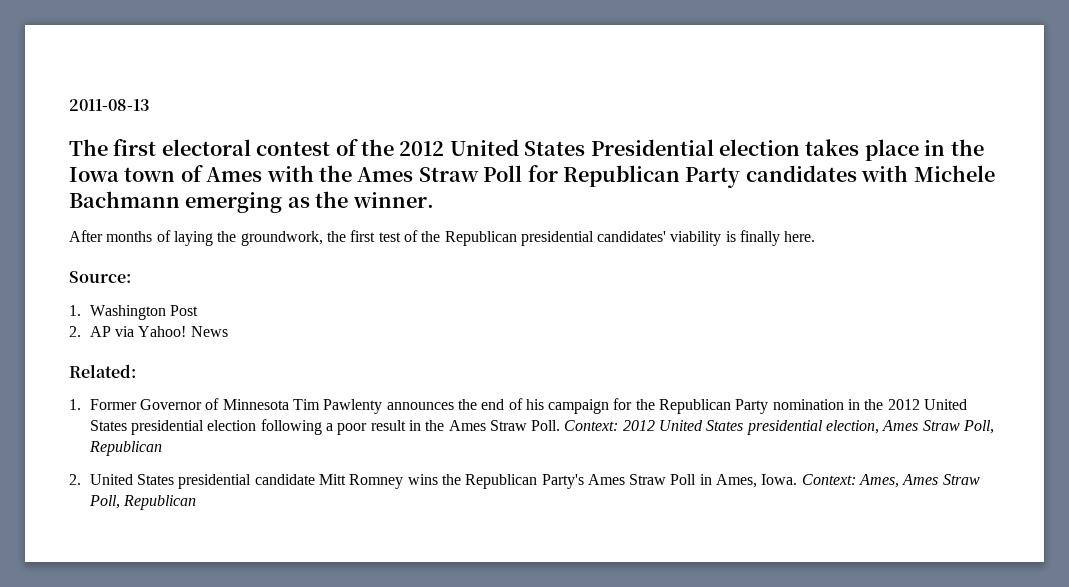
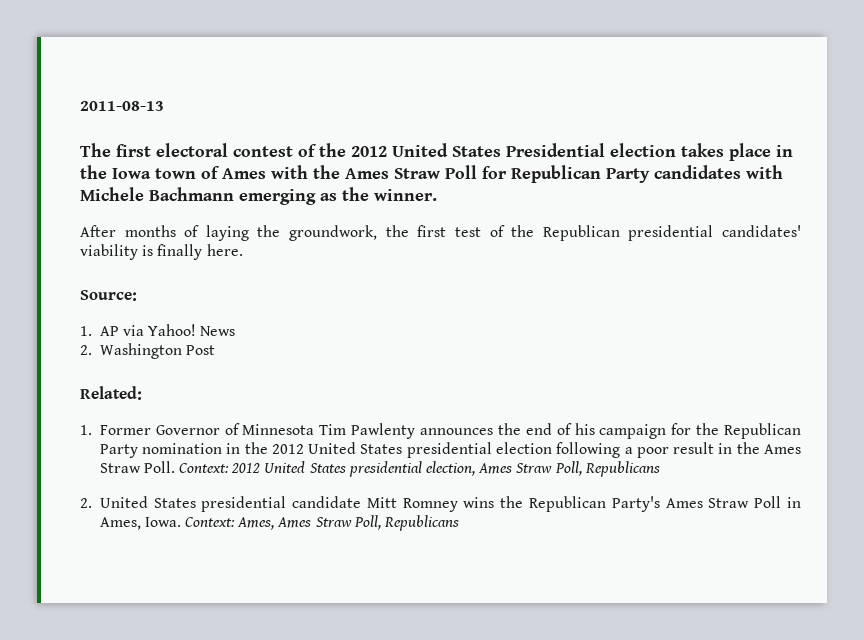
[89,305,198,320] [69,326,81,337] Washington Post // 2. -> (92, 331) none
(228, 331) none -> [80,343,215,359] // 2. Washington Post
[88,441,162,456] Republican -> [584,461,660,477] Republicans
[122,495,196,510] Republican -> [384,515,460,531] Republicans

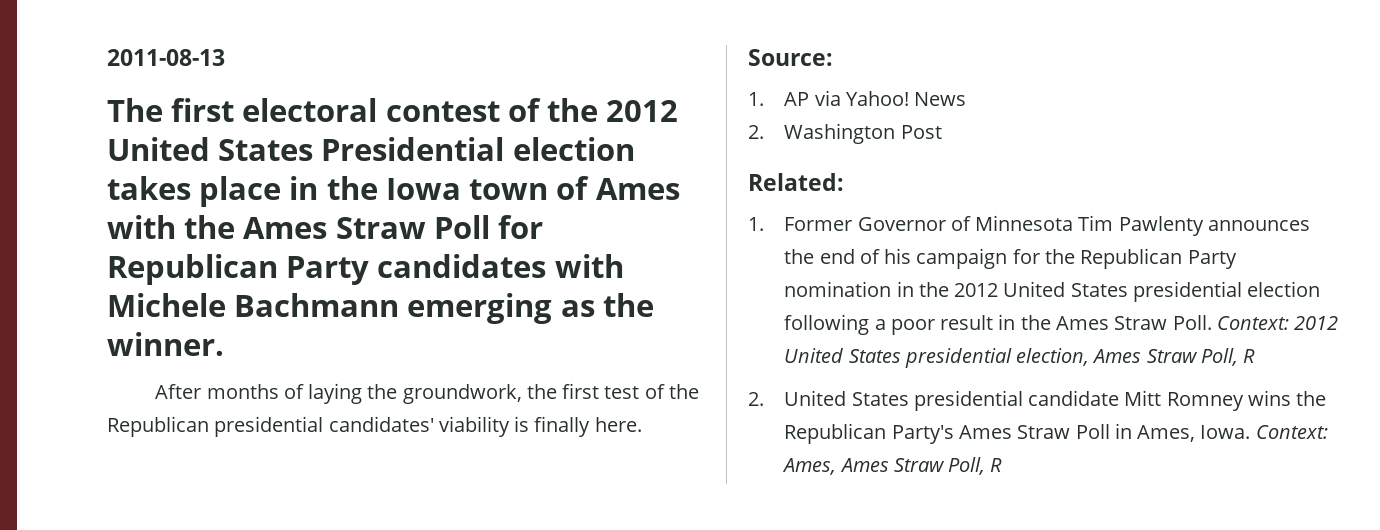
[584,461,660,477] Republicans -> [1243,349,1256,363] R
[384,515,460,531] Republicans -> [990,458,1003,472] R

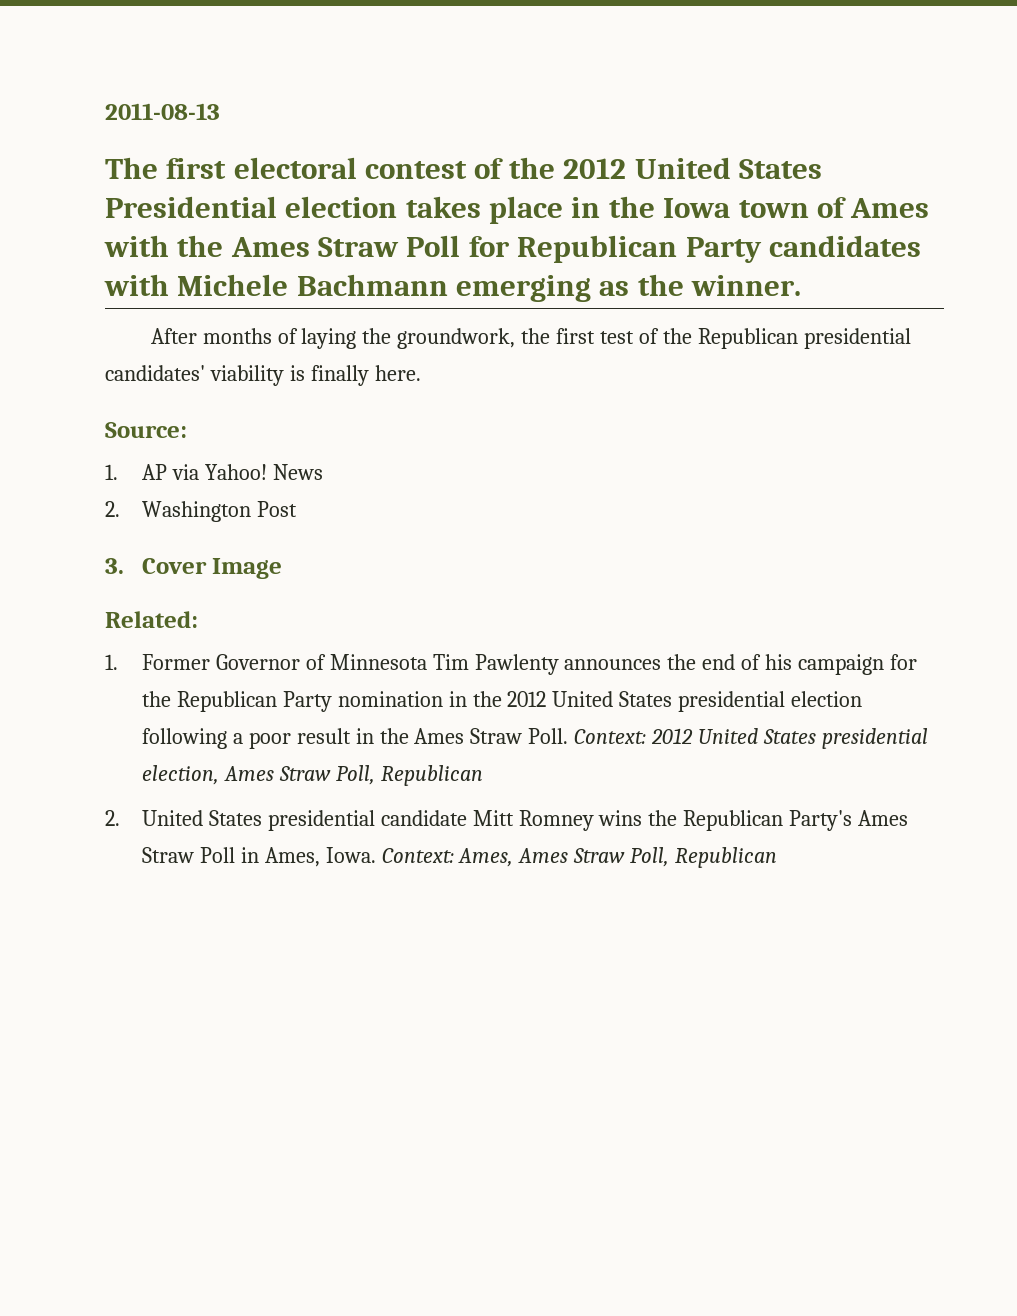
(942, 132) none -> [105,558,283,579] // 3. Cover Image
[1243,349,1256,363] R -> [380,765,483,786] Republican
[990,458,1003,472] R -> [675,847,778,868] Republican

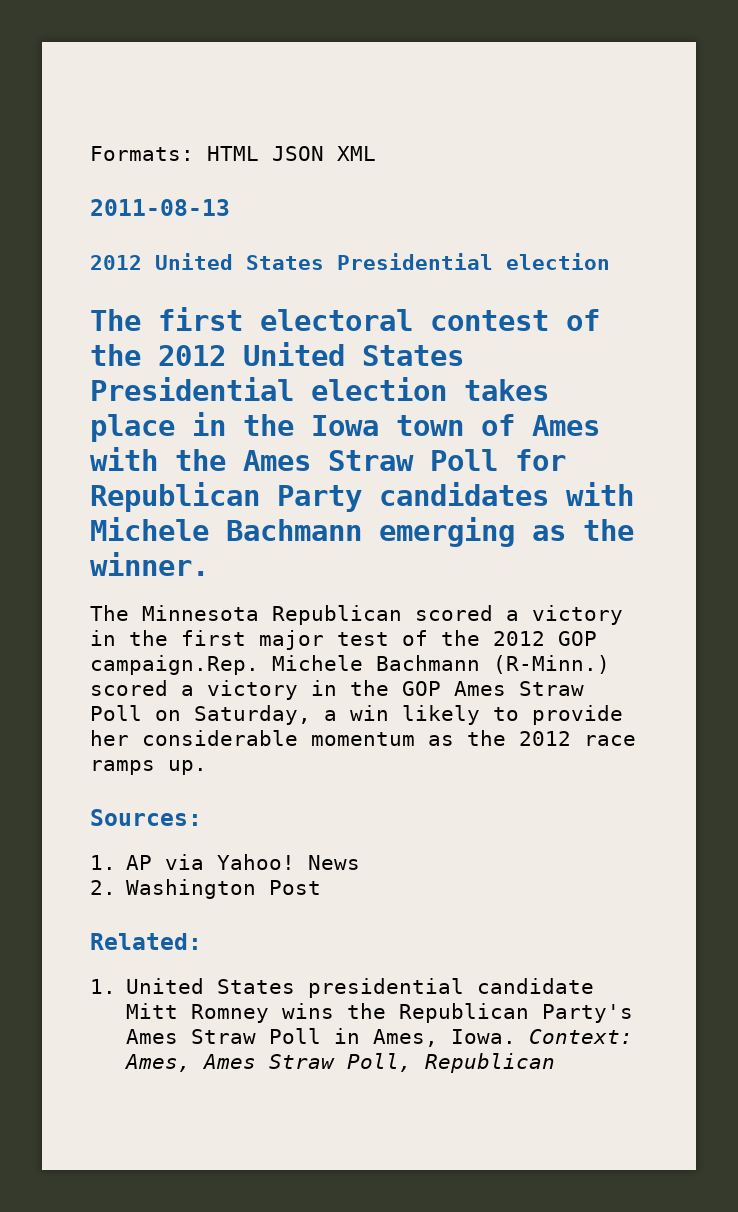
[105,103,220,120] 2011-08-13 -> [90,146,376,161] [90,199,230,216] [90,253,610,270] Formats: HTML JSON XML // 2011-08-13 // 2012 United States Presidential election
[150,328,516,349] After months of laying the groundwork, -> [90,605,623,625] [90,630,116,646] The Minnesota Republican scored a victory in
(596, 336) none -> [259,630,324,650] major
[698,328,911,349] [105,365,421,386] [105,422,187,438] Republican presidential candidates' viability is finally here. // Source: -> [493,631,597,646] [90,655,610,675] [90,680,584,700] [90,705,623,725] [90,730,636,746] [90,760,207,775] [90,809,202,826] 2012 GOP campaign.Rep. Michele Bachmann (R-Minn.) scored a victory in the GOP Ames Straw Poll on Saturday, a win likely to provide her considerable momentum as the 2012 race ramps up. // Sources:
[105,558,283,579] [105,611,198,628] [105,654,918,675] [141,691,863,712] [141,728,929,749] [141,765,483,786] [105,810,120,826] 3. Cover Image // Related: // 1. Former Governor of Minnesota Tim Pawlenty announces the end of his campaign for the Republican Party nomination in the 2012 United States presidential election following a poor result in the Ames Straw Poll. Context: 2012 United States presidential election, Ames Straw Poll, Republican // 2. -> [90,933,202,950] [90,979,116,994] Related: // 1.

